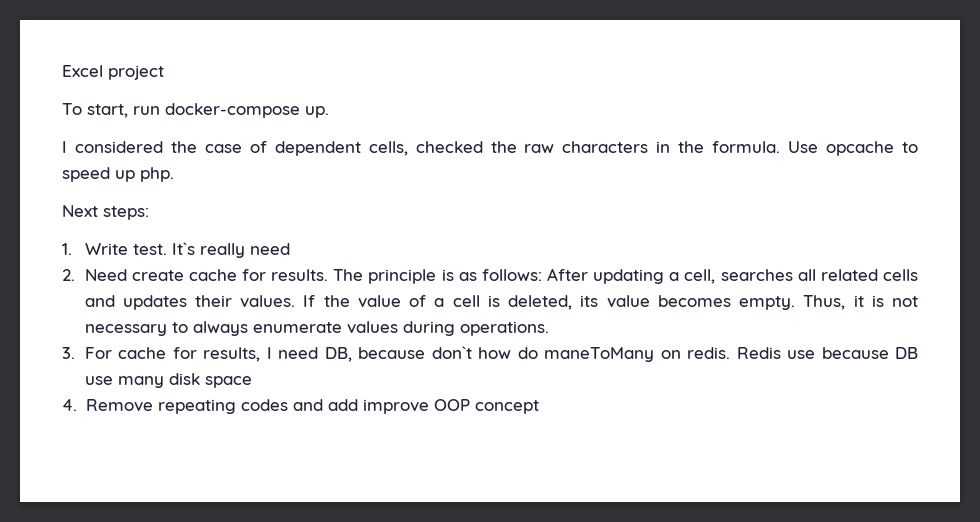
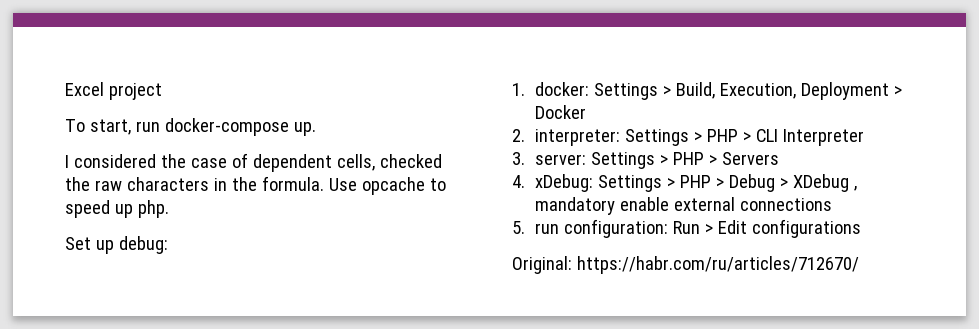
[62,205,149,220] [62,242,290,258] [62,268,918,284] [84,295,918,310] [84,321,549,336] [62,346,919,362] [84,373,252,388] [62,399,539,414] Next steps: // 1. Write test. It`s really need // 2. Need create cache for results. The principle is as follows: After updating a cell, searches all related cells and updates their values. If the value of a cell is deleted, its value becomes empty. Thus, it is not necessary to always enumerate values during operations. // 3. For cache for results, I need DB, because don`t how do maneToMany on redis. Redis use because DB use many disk space // 4. Remove repeating codes and add improve OOP concept -> [65,236,168,254] [512,82,902,100] [534,105,586,119] [512,129,864,146] [512,152,779,169] [512,174,857,192] [534,197,832,215] [512,219,861,238] [512,256,859,274] Set up debug: // 1. docker: Settings > Build, Execution, Deployment > Docker // 2. interpreter: Settings > PHP > CLI Interpreter // 3. server: Settings > PHP > Servers // 4. xDebug: Settings > PHP > Debug > XDebug , mandatory enable external connections // 5. run configuration: Run > Edit configurations // Original: https://habr.com/ru/articles/712670/

